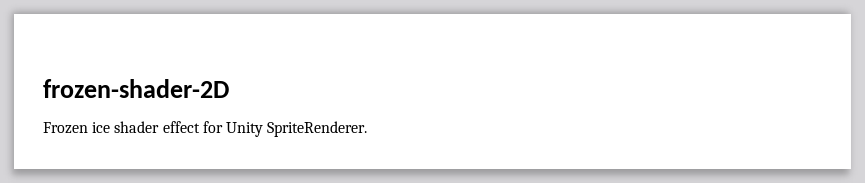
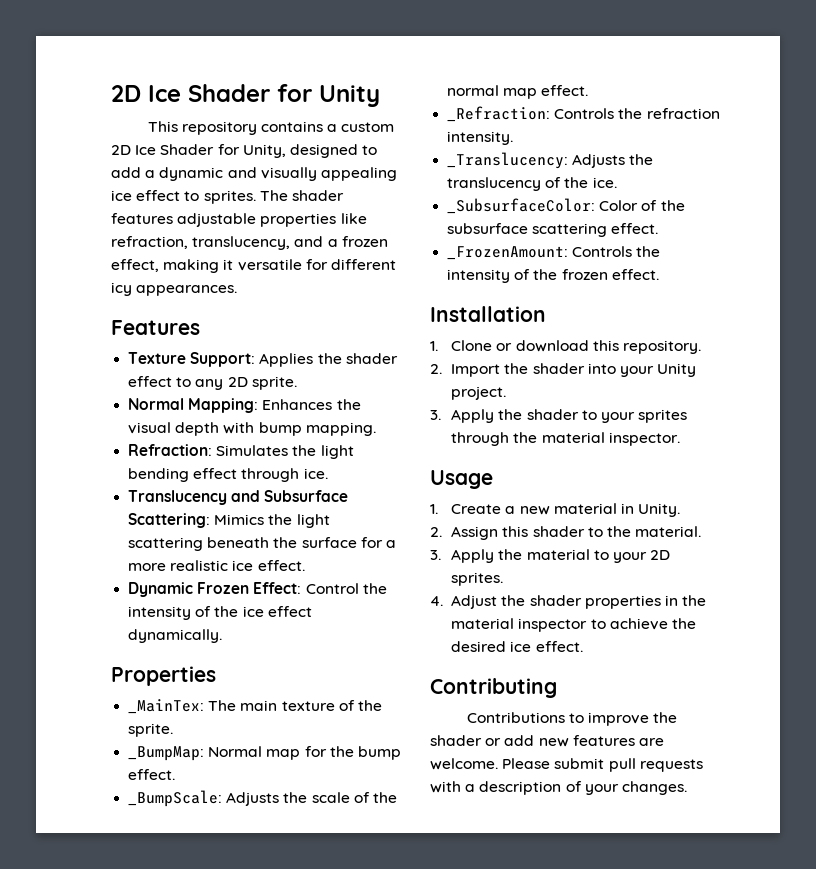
[43,79,229,98] [43,121,368,137] frozen-shader-2D // Frozen ice shader effect for Unity SpriteRenderer. -> [111,84,380,107] [147,121,395,135] [111,144,378,158] [111,167,397,181] [111,190,344,204] [111,213,367,227] [111,236,388,250] [111,259,396,273] [111,282,238,296] [111,320,200,335] [128,352,398,367] [128,376,297,390] [128,398,361,413] [128,422,376,436] [128,444,354,459] [128,468,328,482] [128,490,349,505] [128,513,330,528] [128,537,396,551] [128,560,305,571] [128,582,387,597] [128,606,312,620] [128,629,223,643] [111,666,216,686] [128,699,382,714] [128,723,174,737] [128,746,401,761] [128,769,176,780] [128,790,397,807] [447,85,589,99] [447,106,720,122] [447,131,514,145] [447,152,654,169] [447,177,617,191] [447,198,685,214] [447,223,659,237] [447,246,661,260] [447,269,659,283] [430,306,546,322] [430,340,702,354] [430,363,697,377] [451,386,507,400] [430,409,688,423] [451,432,680,446] [430,470,493,489] [430,503,681,517] [430,526,702,540] [430,549,671,563] [451,572,504,586] [430,595,707,609] [451,618,697,632] [451,641,583,652] [430,678,557,698] [466,712,678,726] [430,735,664,747] [430,758,703,772] [430,781,687,795] 2D Ice Shader for Unity // This repository contains a custom 2D Ice Shader for Unity, designed to add a dynamic and visually appealing ice effect to sprites. The shader features adjustable properties like refraction, translucency, and a frozen effect, making it versatile for different icy appearances. // Features // Texture Support: Applies the shader effect to any 2D sprite. // Normal Mapping: Enhances the visual depth with bump mapping. // Refraction: Simulates the light bending effect through ice. // Translucency and Subsurface Scattering: Mimics the light scattering beneath the surface for a more realistic ice effect. // Dynamic Frozen Effect: Control the intensity of the ice effect dynamically. // Properties // _MainTex: The main texture of the sprite. // _BumpMap: Normal map for the bump effect. // _BumpScale: Adjusts the scale of the normal map effect. // _Refraction: Controls the refraction intensity. // _Translucency: Adjusts the translucency of the ice. // _SubsurfaceColor: Color of the subsurface scattering effect. // _FrozenAmount: Controls the intensity of the frozen effect. // Installation // 1. Clone or download this repository. // 2. Import the shader into your Unity project. // 3. Apply the shader to your sprites through the material inspector. // Usage // 1. Create a new material in Unity. // 2. Assign this shader to the material. // 3. Apply the material to your 2D sprites. // 4. Adjust the shader properties in the material inspector to achieve the desired ice effect. // Contributing // Contributions to improve the shader or add new features are welcome. Please submit pull requests with a description of your changes.

